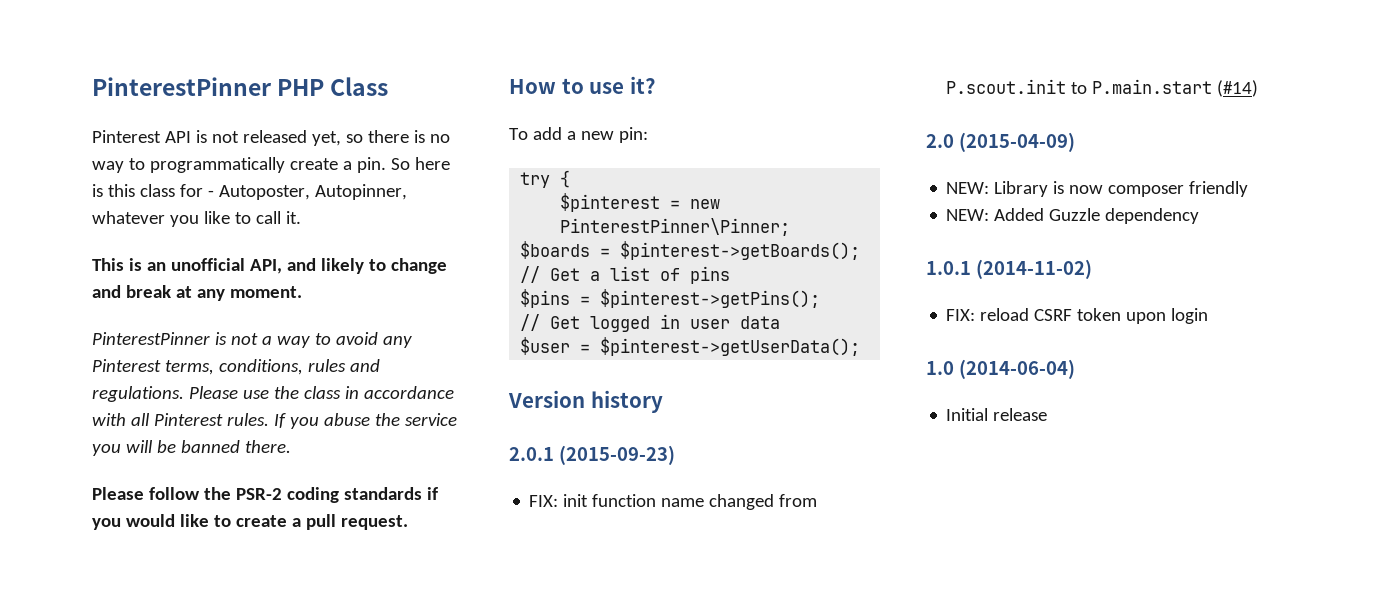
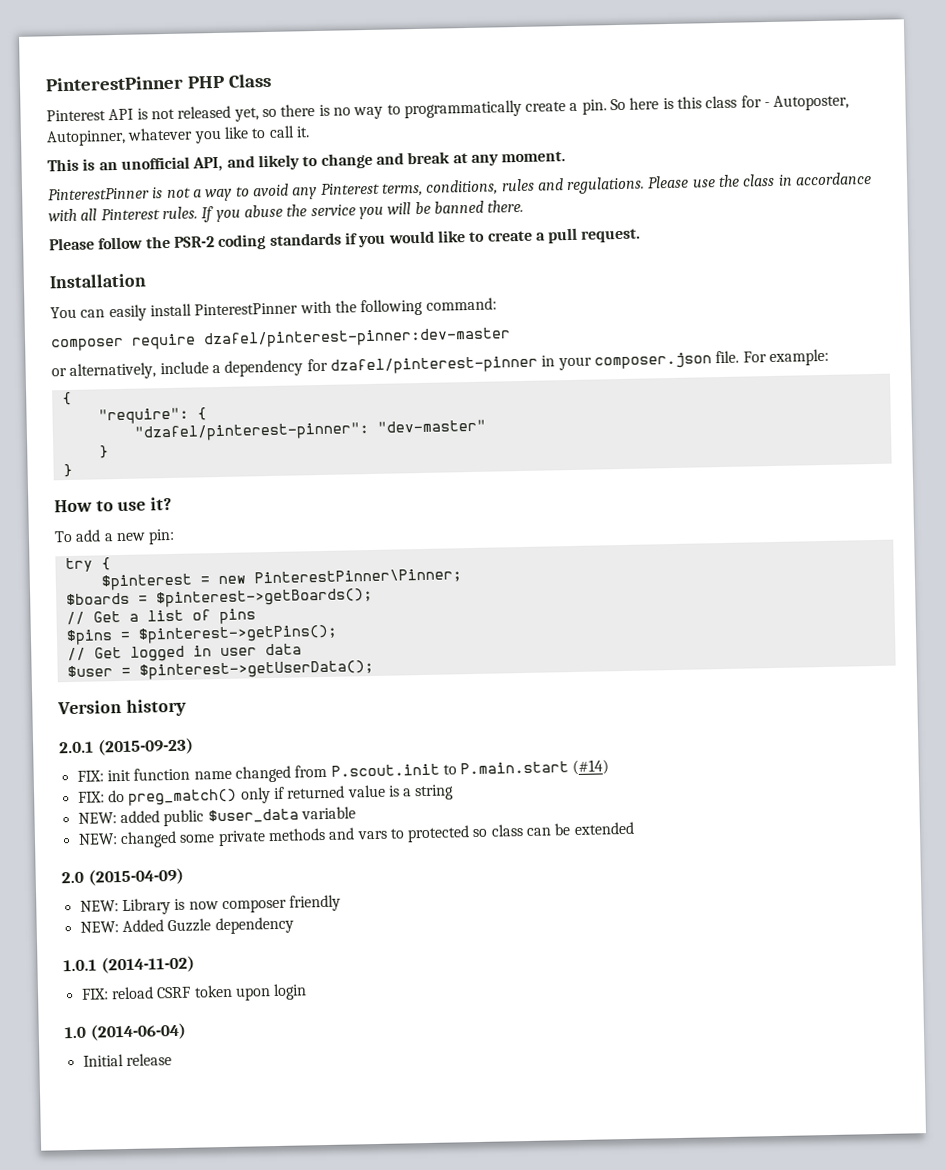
(408, 522) none -> [49,273,146,289] [50,297,497,322] [51,327,511,352] [51,348,829,380] [61,391,72,406] [97,407,207,425] [133,419,486,442] [98,445,109,459] [62,463,73,478] // Installation // You can easily install PinterestPinner with the following command: // composer require dzafel/pinterest-pinner:dev-master // or alternatively, include a dependency for dzafel/pinterest-pinner in your composer.json file. For example: // { // "require": { // "dzafel/pinterest-pinner": "dev-master" // } // }
(1259, 88) none -> [77,784,455,806] [77,806,356,827] [77,821,634,849] // FIX: do preg_match() only if returned value is a string // NEW: added public $user_data variable // NEW: changed some private methods and vars to protected so class can be extended

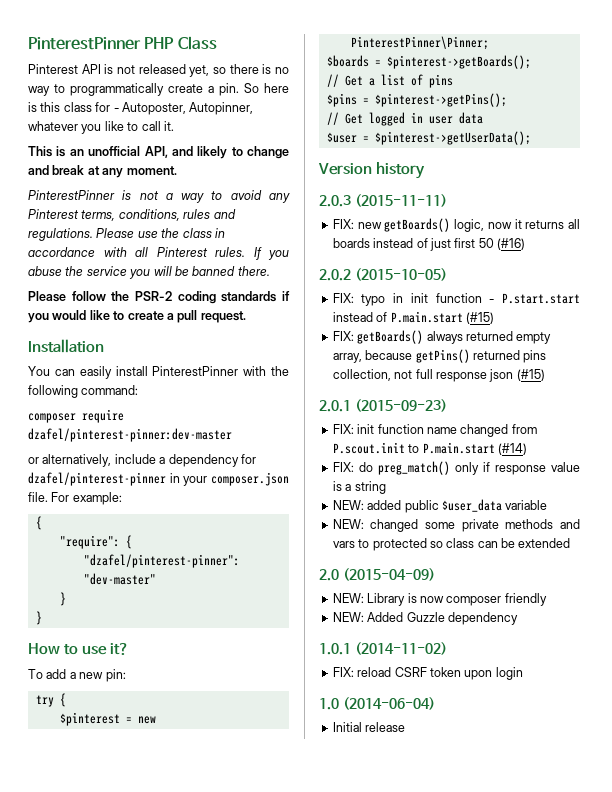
(187, 707) none -> [319,194,447,207] [332,218,580,232] [332,238,525,251] [319,268,447,281] [332,293,580,306] [332,311,494,324] [332,330,552,344] [332,349,547,363] [332,369,545,382] // 2.0.3 (2015-11-11) // FIX: new getBoards() logic, now it returns all boards instead of just first 50 (#16) // 2.0.2 (2015-10-05) // FIX: typo in init function - P.start.start instead of P.main.start (#15) // FIX: getBoards() always returned empty array, because getPins() returned pins collection, not full response json (#15)
[286,785,346,799] returned -> [494,465,546,475] response

